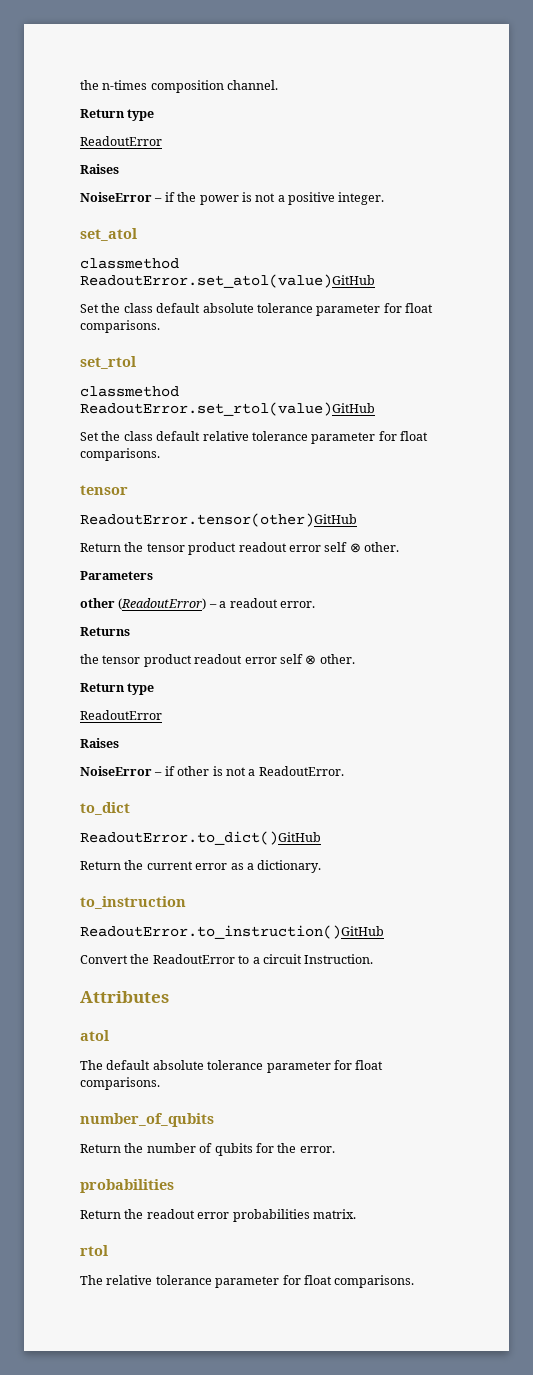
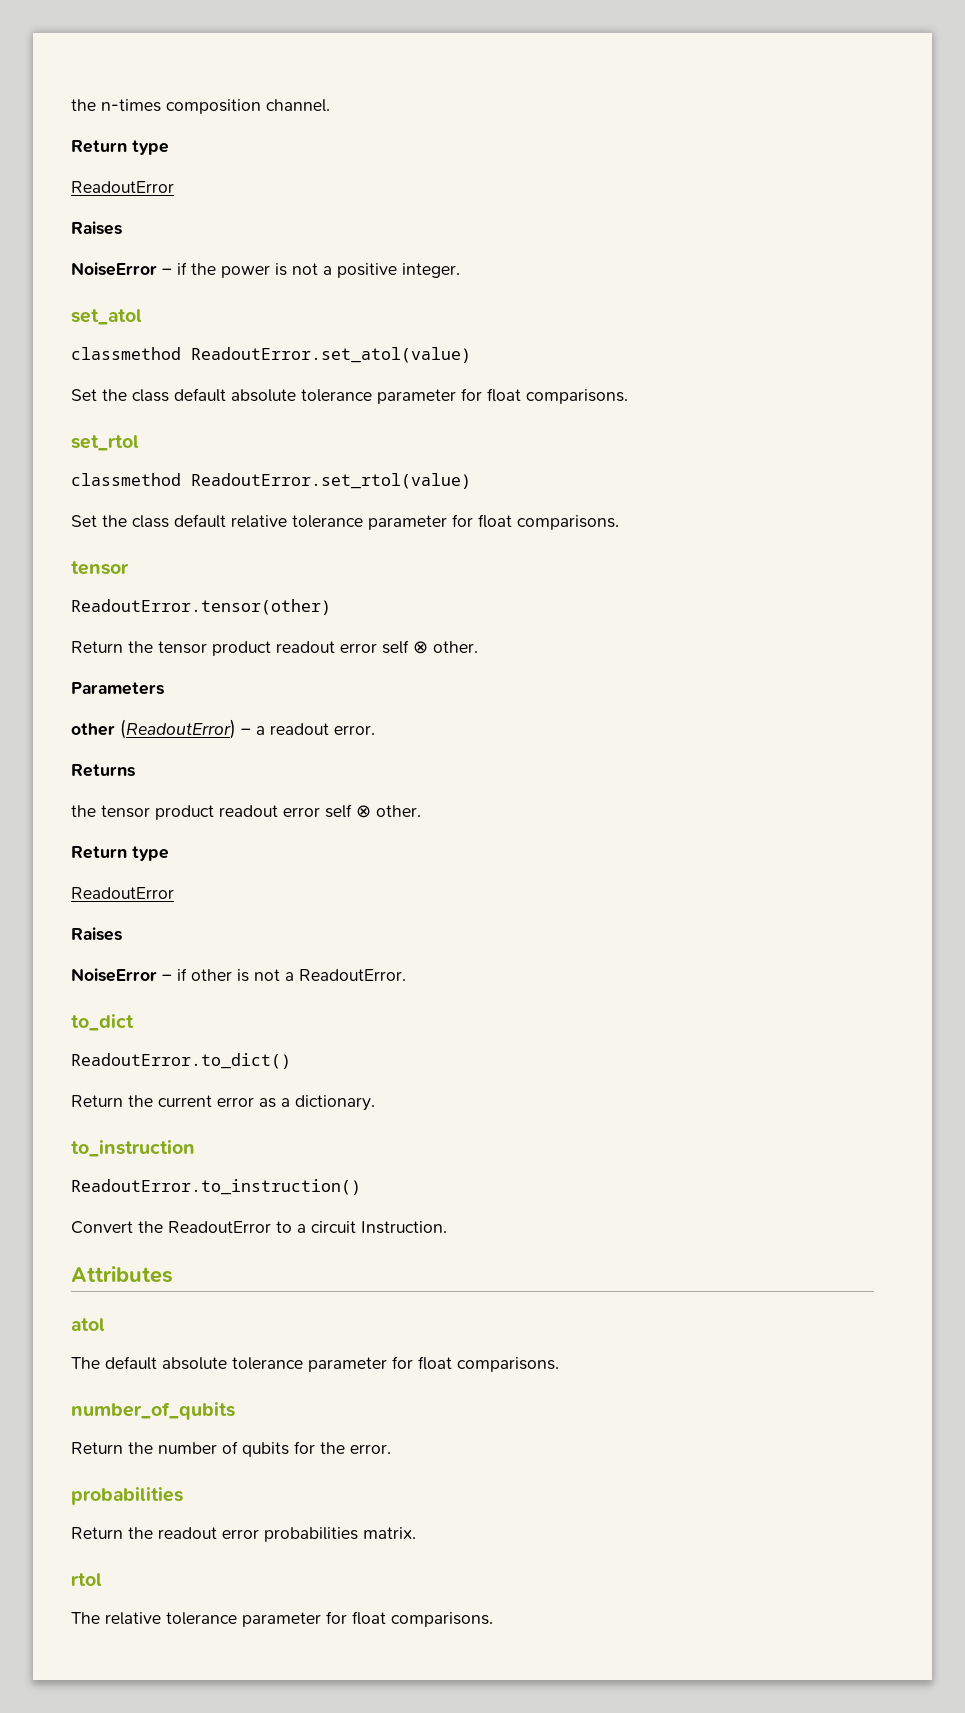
[80,274,375,288] ReadoutError.set_atol(value)GitHub -> [191,347,471,363] ReadoutError.set_atol(value)
[80,402,375,416] ReadoutError.set_rtol(value)GitHub -> [191,473,471,489] ReadoutError.set_rtol(value)
[80,513,357,527] ReadoutError.tensor(other)GitHub -> [71,599,331,615] ReadoutError.tensor(other)
[80,831,321,845] ReadoutError.to_dict()GitHub -> [71,1053,291,1069] ReadoutError.to_dict()
[80,925,384,939] ReadoutError.to_instruction()GitHub -> [71,1179,361,1195] ReadoutError.to_instruction()

